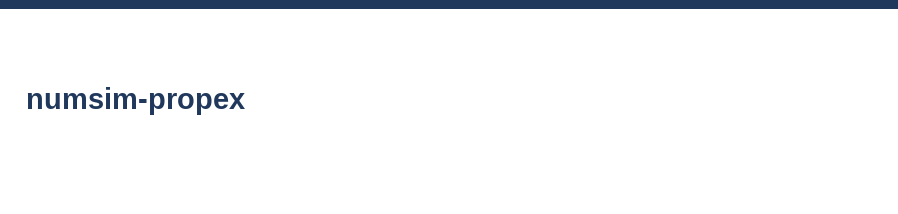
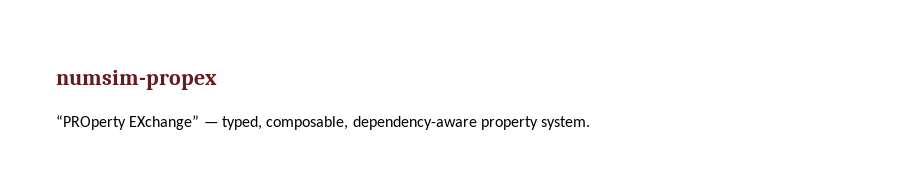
(245, 101) none -> [56,115,591,130] // “PROperty EXchange” — typed, composable, dependency-aware property system.

